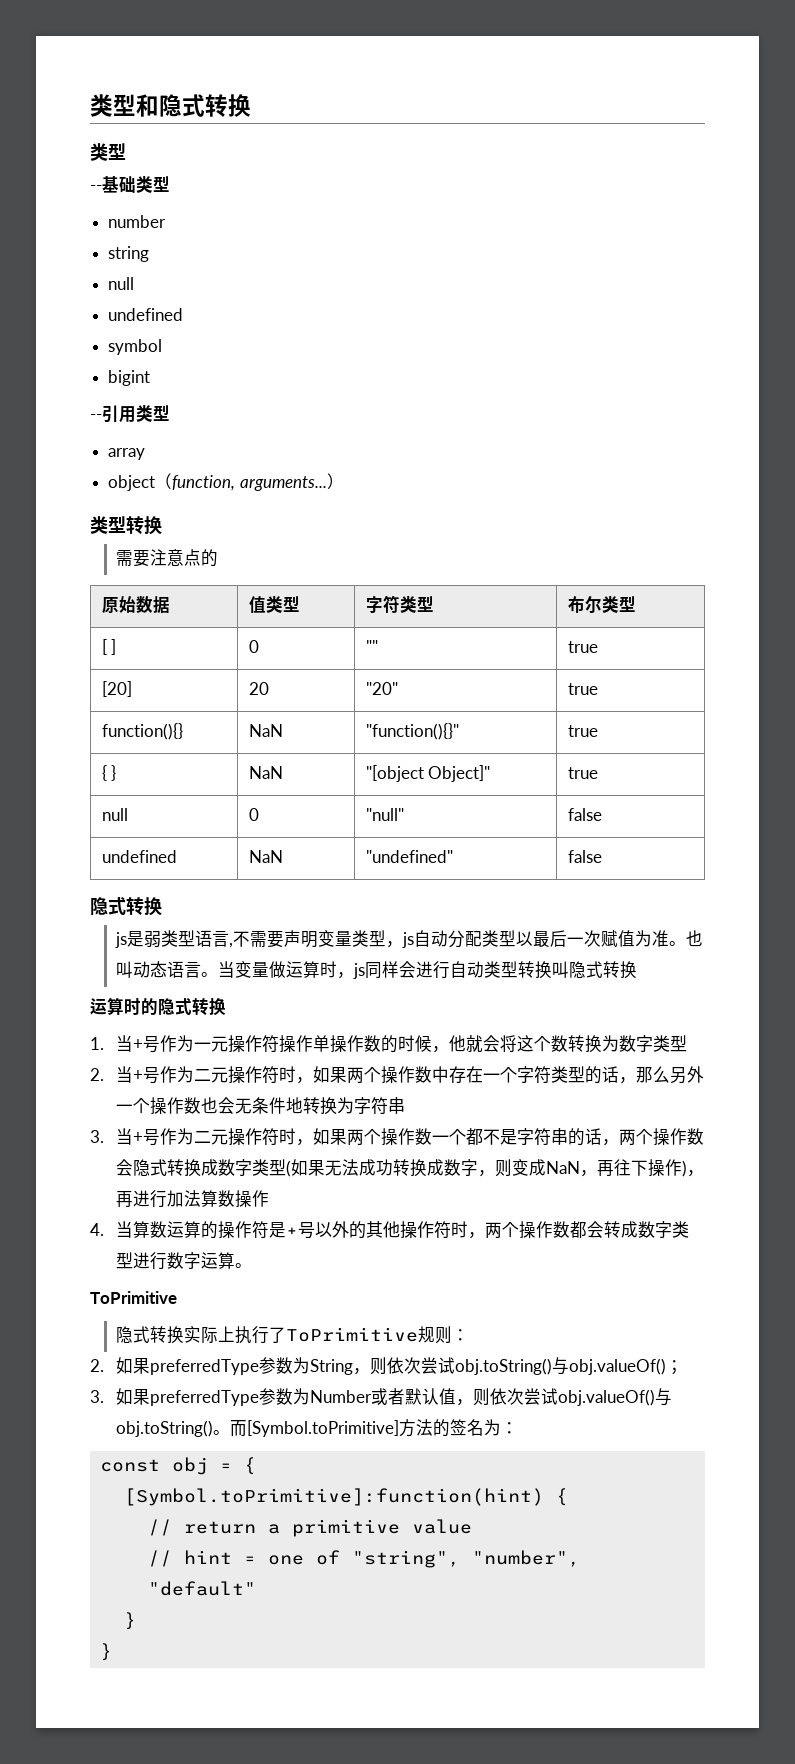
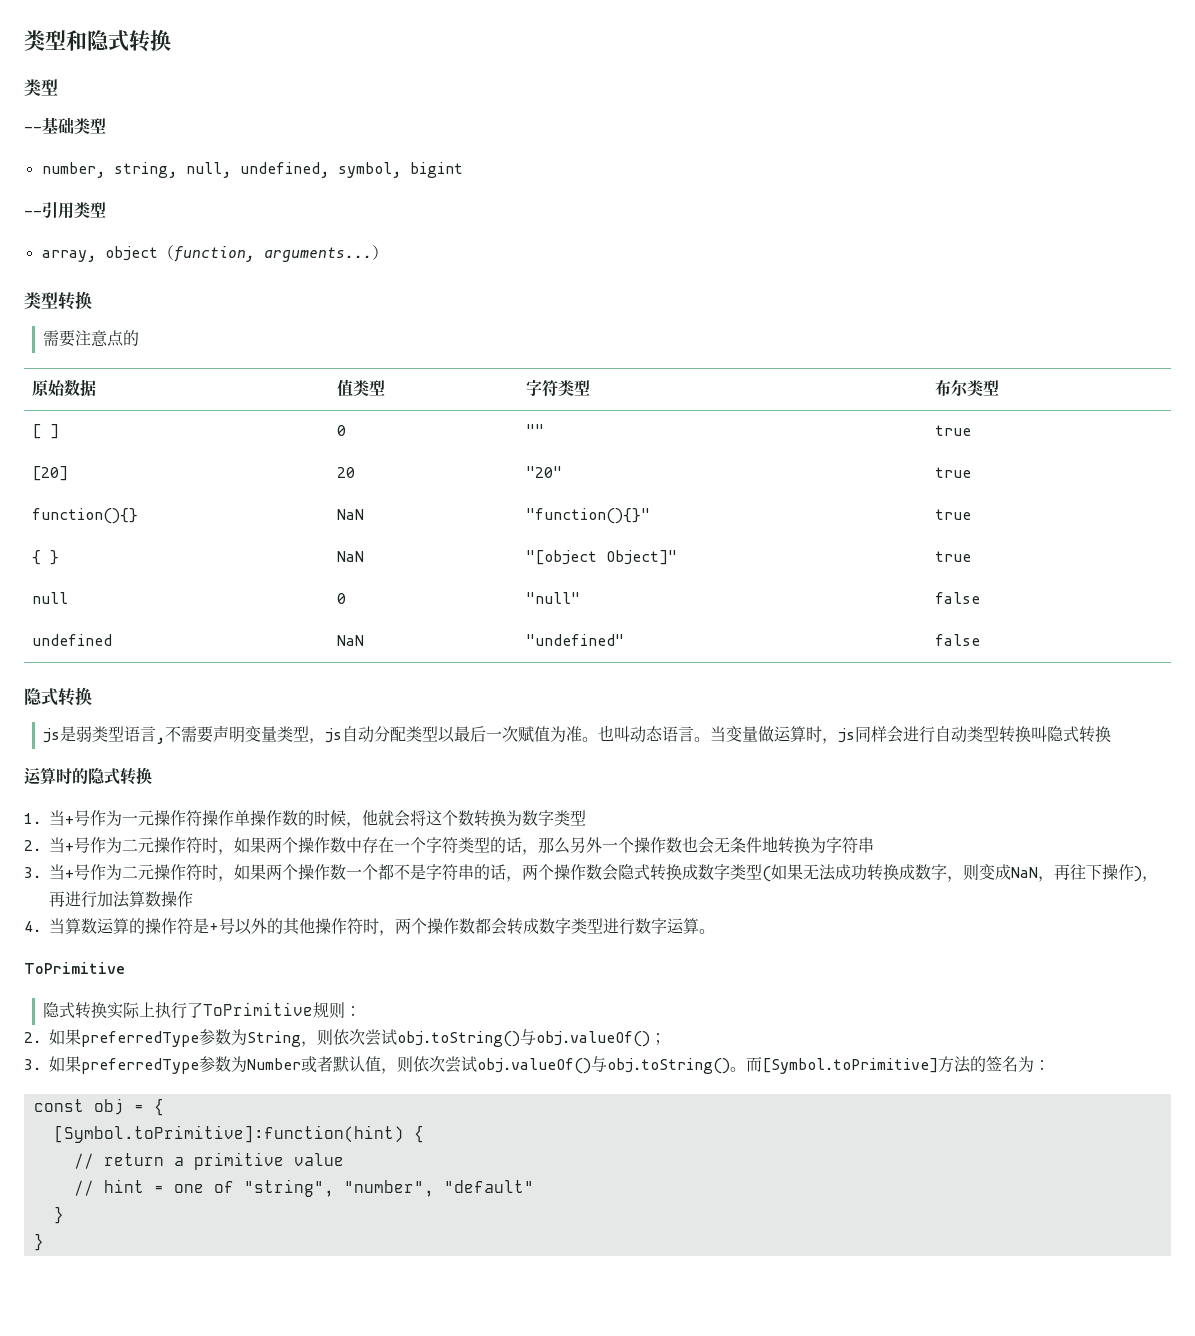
[108,215,167,228] [108,246,150,262] [108,277,135,290] [108,308,184,321] [108,339,163,355] number // string // null // undefined // symbol // -> [41,162,401,178] number, string, null, undefined, symbol,
[108,448,146,460] array // -> [41,250,96,262] array,

